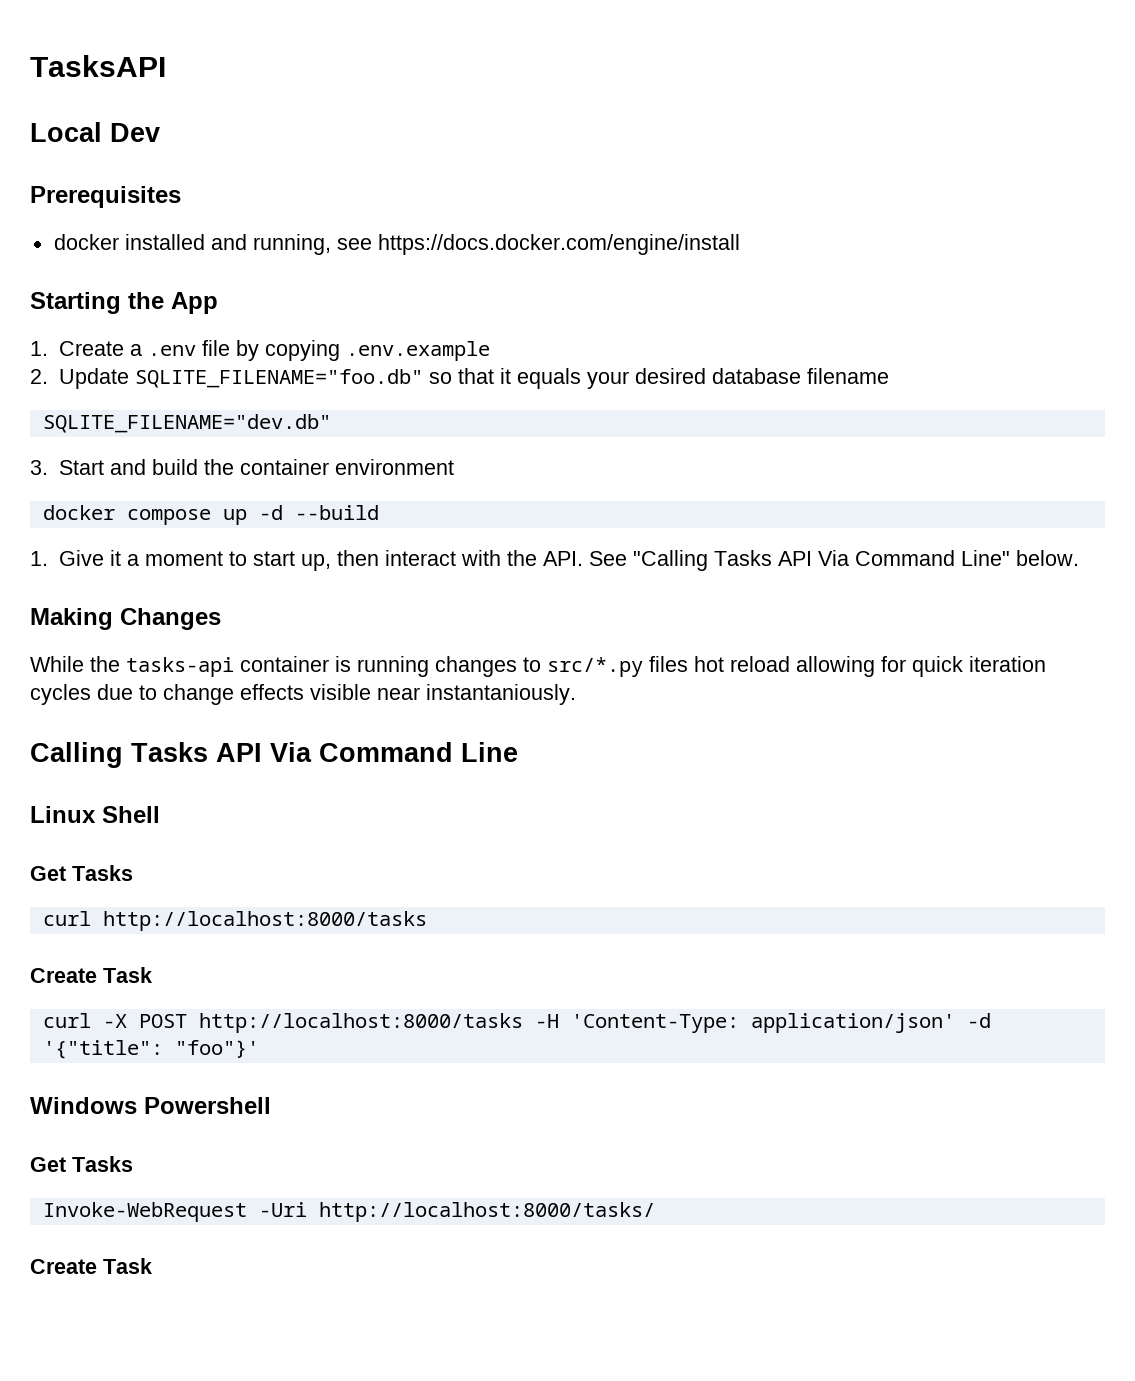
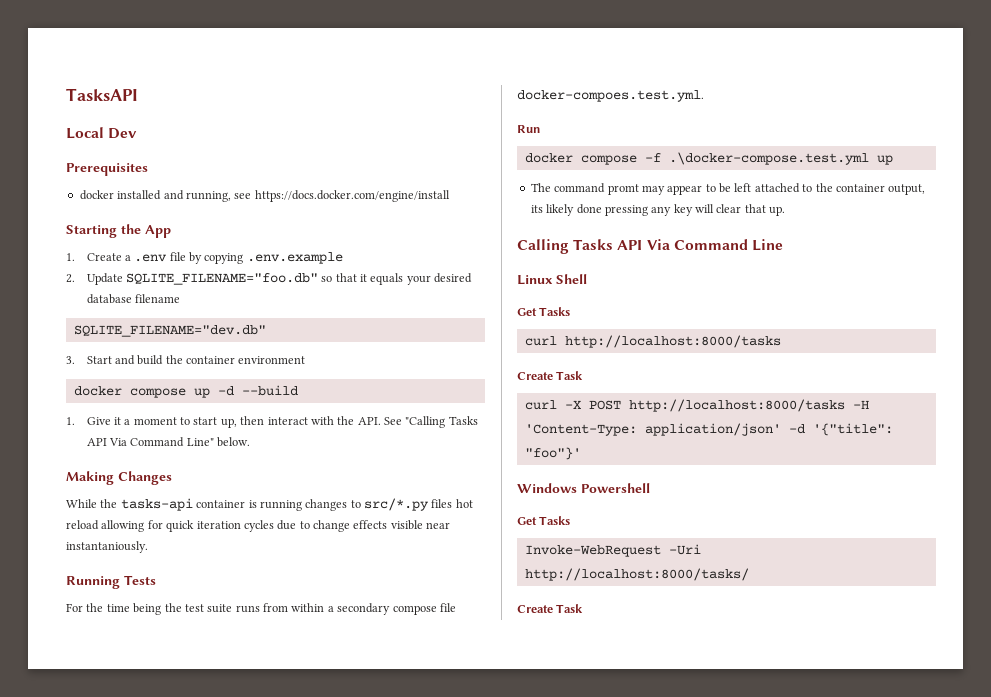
(576, 694) none -> [66,575,156,589] [66,603,456,615] [517,90,704,102] [517,125,541,133] [524,152,893,165] [530,183,926,195] [530,204,786,216] // Running Tests // For the time being the test suite runs from within a secondary compose file docker-compoes.test.yml. // Run // docker compose -f .\docker-compose.test.yml up // The command promt may appear to be left attached to the container output, its likely done pressing any key will clear that up.

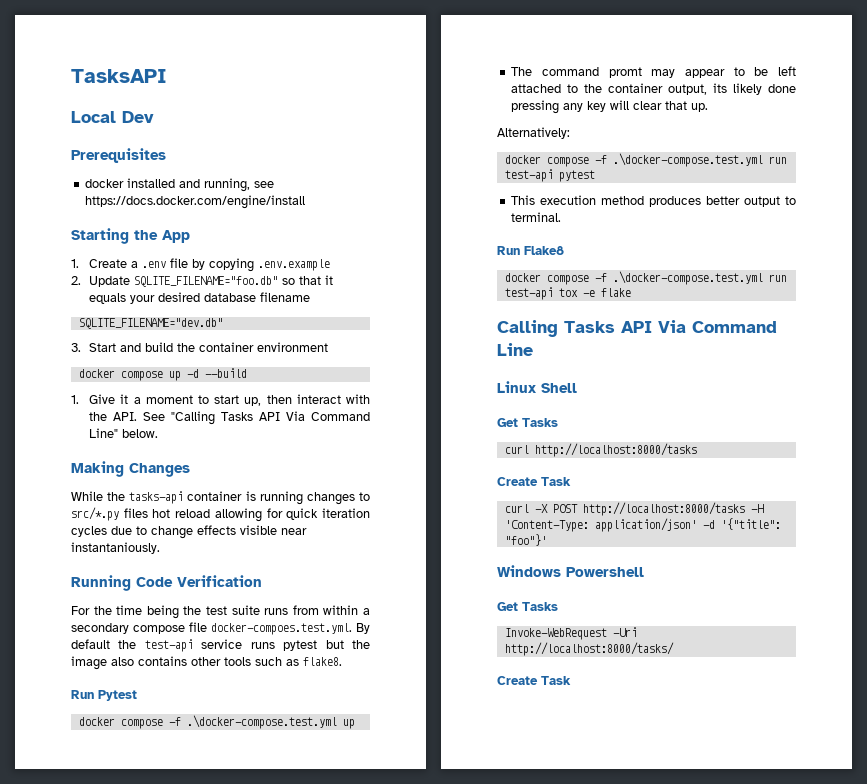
[124,575,156,585] Tests -> [136,575,262,587] Code Verification
[517,125,541,133] // Run -> [356,623,370,634] [71,639,370,652] [71,656,342,670] [71,690,137,701] By default the test-api service runs pytest but the image also contains other tools such as flake8. // Run Pytest
(786, 211) none -> [497,127,570,139] [504,153,787,167] [504,169,595,182] [511,195,796,207] [511,212,562,222] [497,246,564,255] [504,271,787,285] [504,287,631,300] // Alternatively: // docker compose -f .\docker-compose.test.yml run test-api pytest // This execution method produces better output to terminal. // Run Flake8 // docker compose -f .\docker-compose.test.yml run test-api tox -e flake

